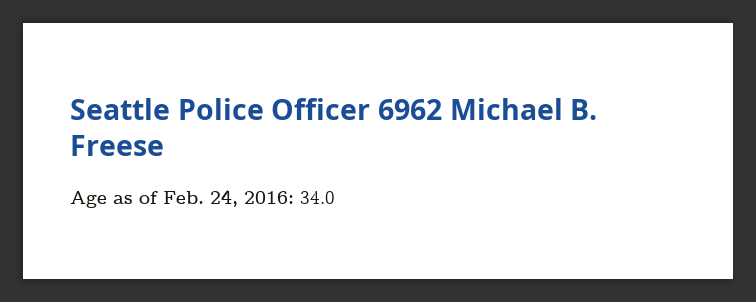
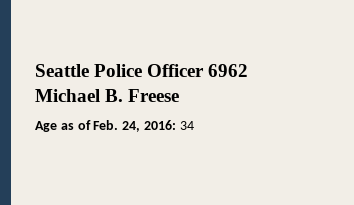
[300,191,335,204] 34.0 -> [179,121,194,130] 34

